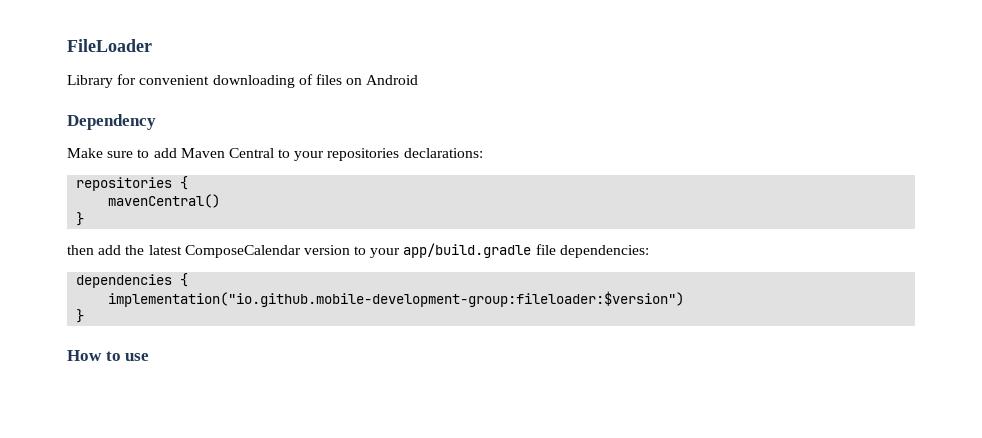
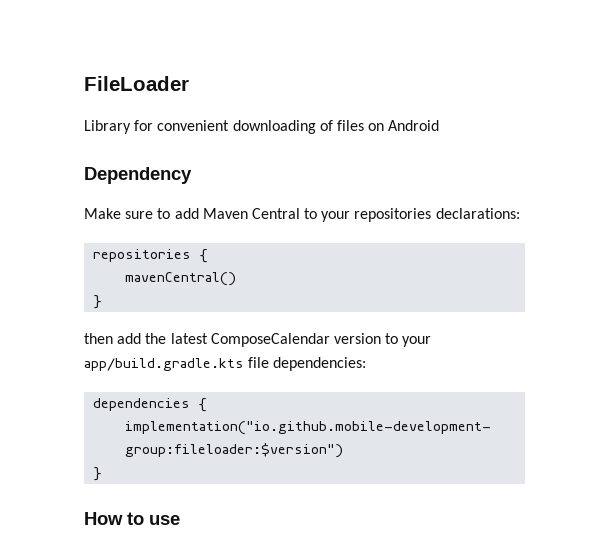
[403,243,532,258] app/build.gradle -> [84,358,244,371] app/build.gradle.kts

